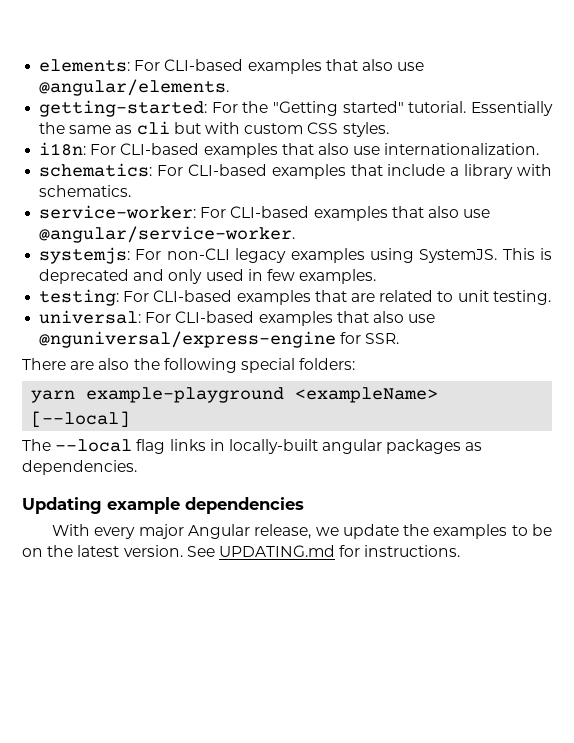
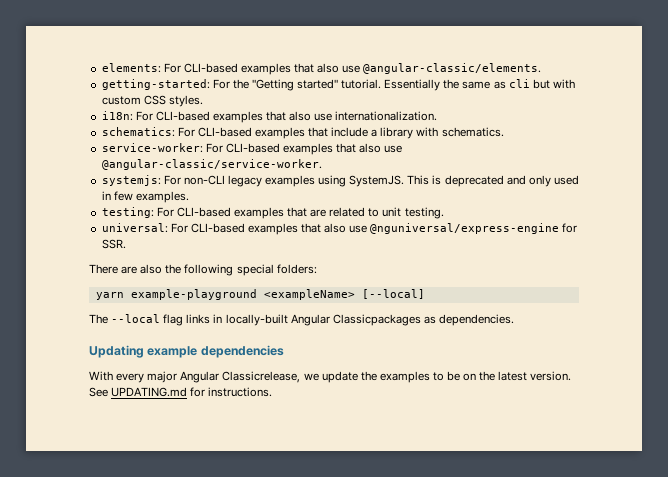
[39,79,230,96] @angular/elements. -> [363,63,542,74] @angular-classic/elements.
[39,226,296,243] @angular/service-worker. -> [101,159,322,170] @angular-classic/service-worker.
[322,439,462,454] angular packages -> [290,314,421,326] Angular Classicpackages
[254,524,312,539] release, -> [222,371,301,383] Classicrelease,

